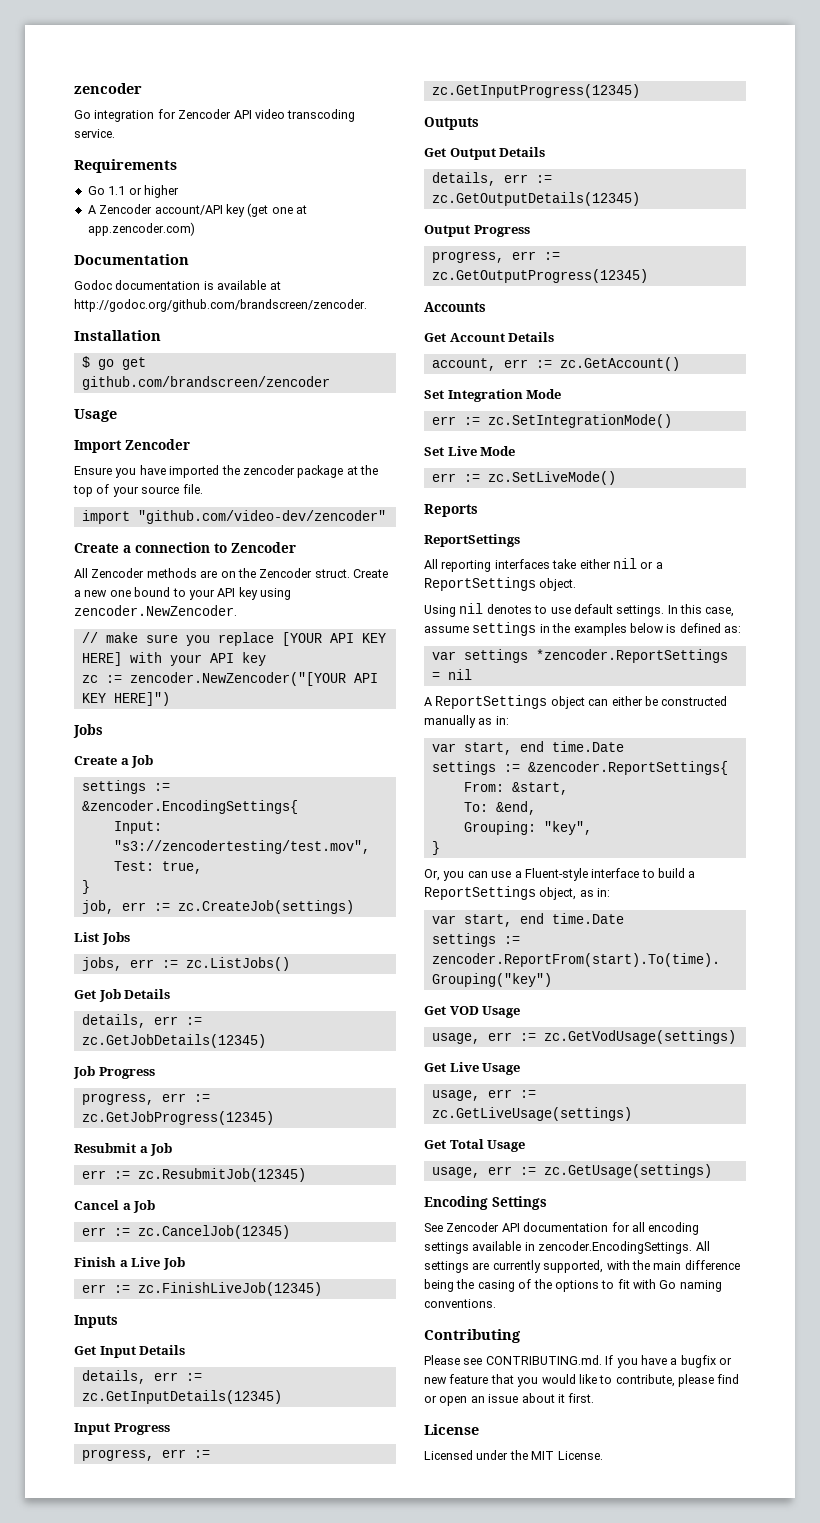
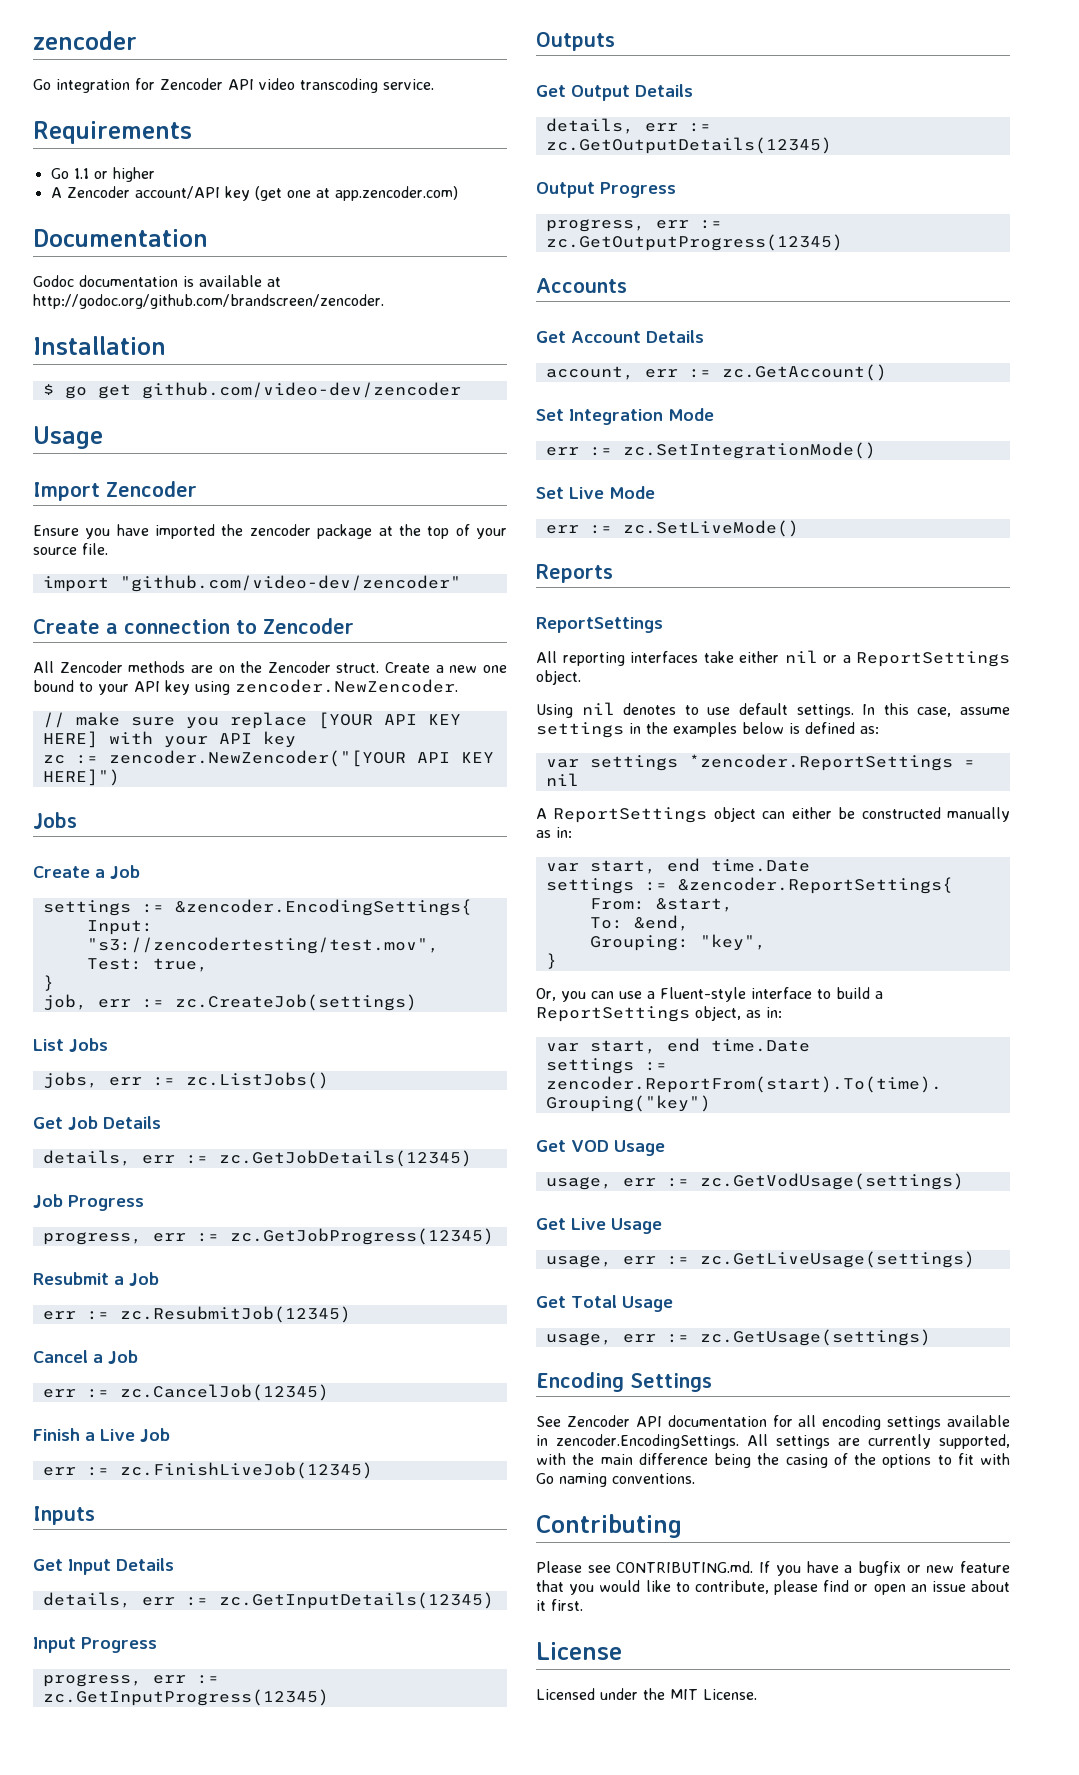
[81,376,330,390] github.com/brandscreen/zencoder -> [141,382,461,399] github.com/video-dev/zencoder

